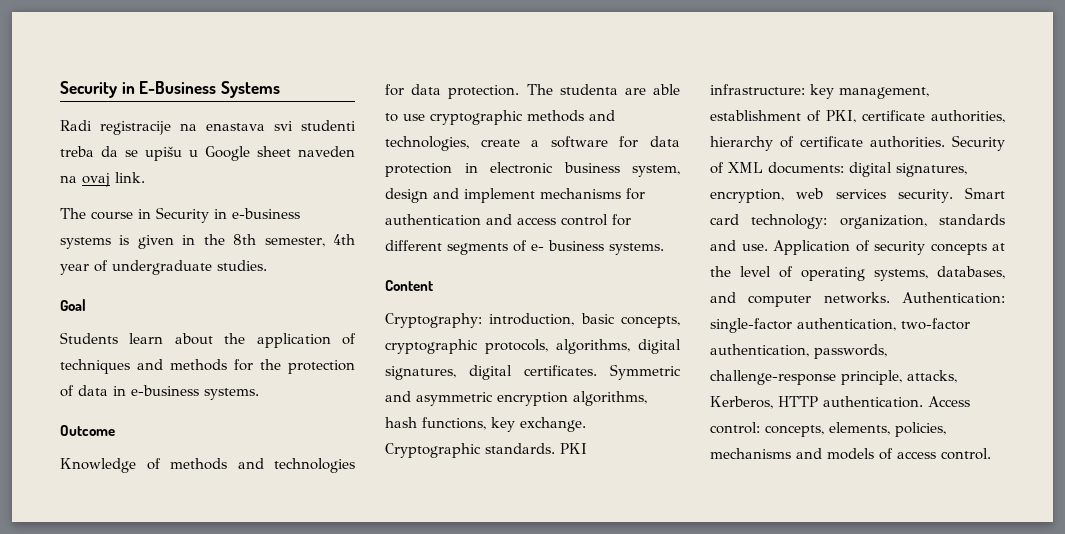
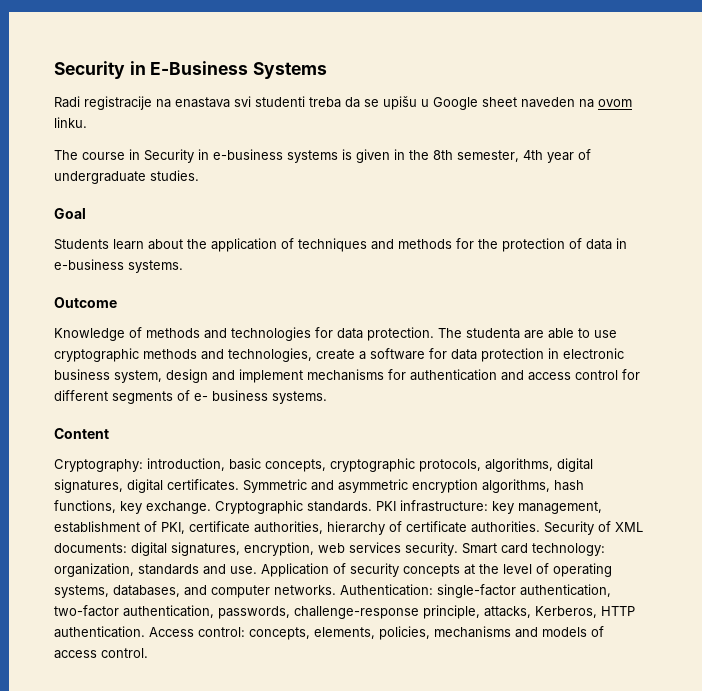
[82,172,145,187] ovaj link. -> [598,99,632,107] [54,117,87,128] ovom linku.

